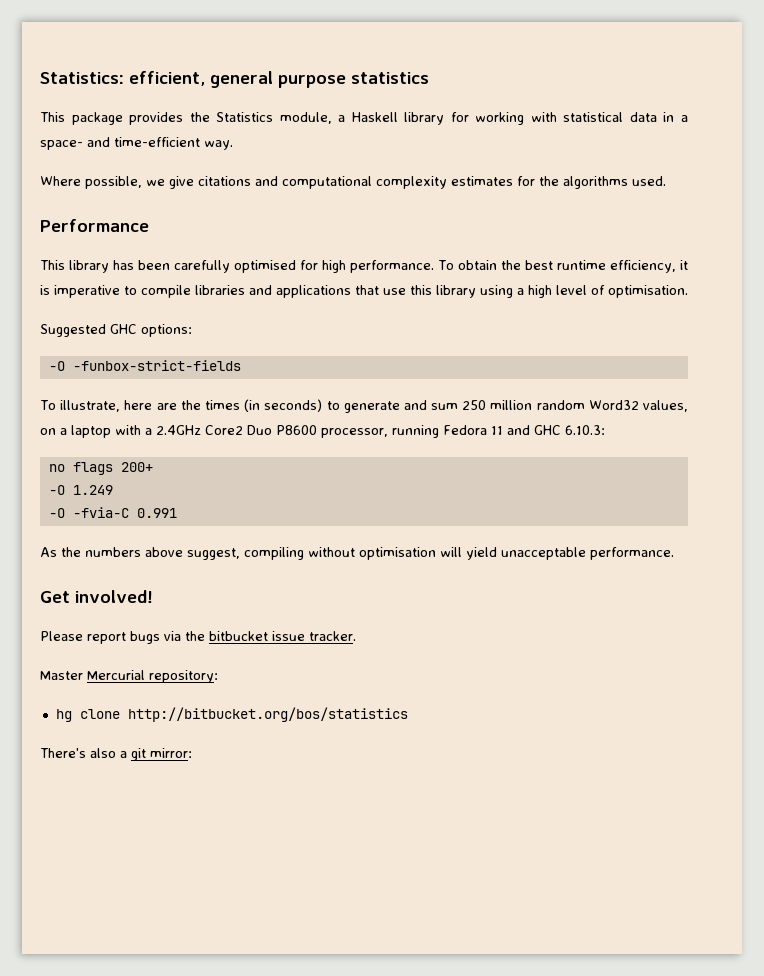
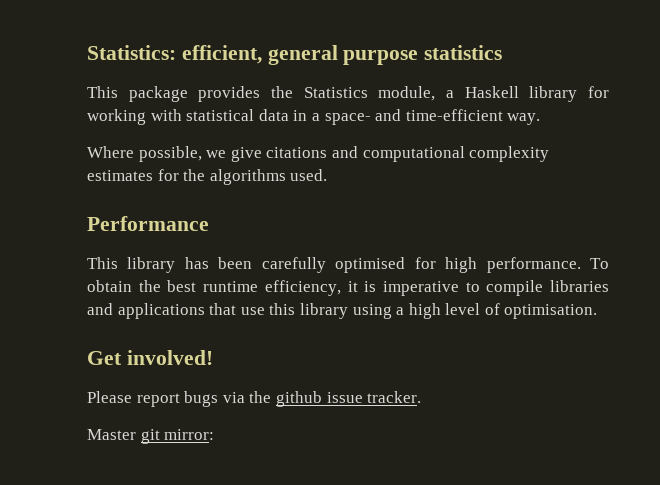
[40,324,192,337] [48,360,241,371] [40,399,688,413] [40,425,605,438] [48,462,153,475] [48,485,113,495] [48,507,177,518] [40,547,674,560] // Suggested GHC options: // -O -funbox-strict-fields // To illustrate, here are the times (in seconds) to generate and sum 250 million random Word32 values, on a laptop with a 2.4GHz Core2 Duo P8600 processor, running Fedora 11 and GHC 6.10.3: // no flags 200+ // -O 1.249 // -O -fvia-C 0.991 // As the numbers above suggest, compiling without optimisation will yield unacceptable performance. -> (598, 311) none
[209,631,268,641] bitbucket -> [275,391,322,407] github
[87,670,218,683] [55,707,408,722] [40,748,127,758] Mercurial repository: // hg clone http://bitbucket.org/bos/statistics // There's also a -> (136, 434) none

